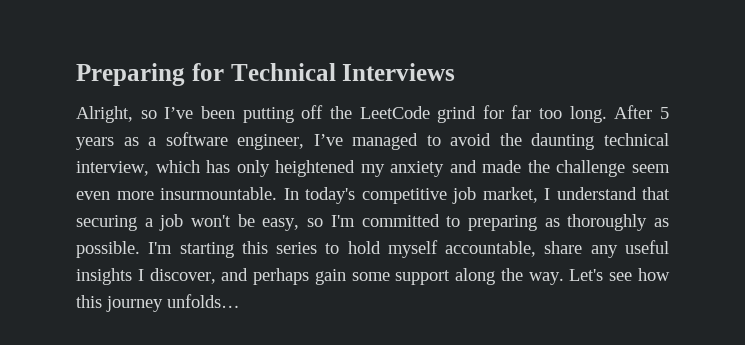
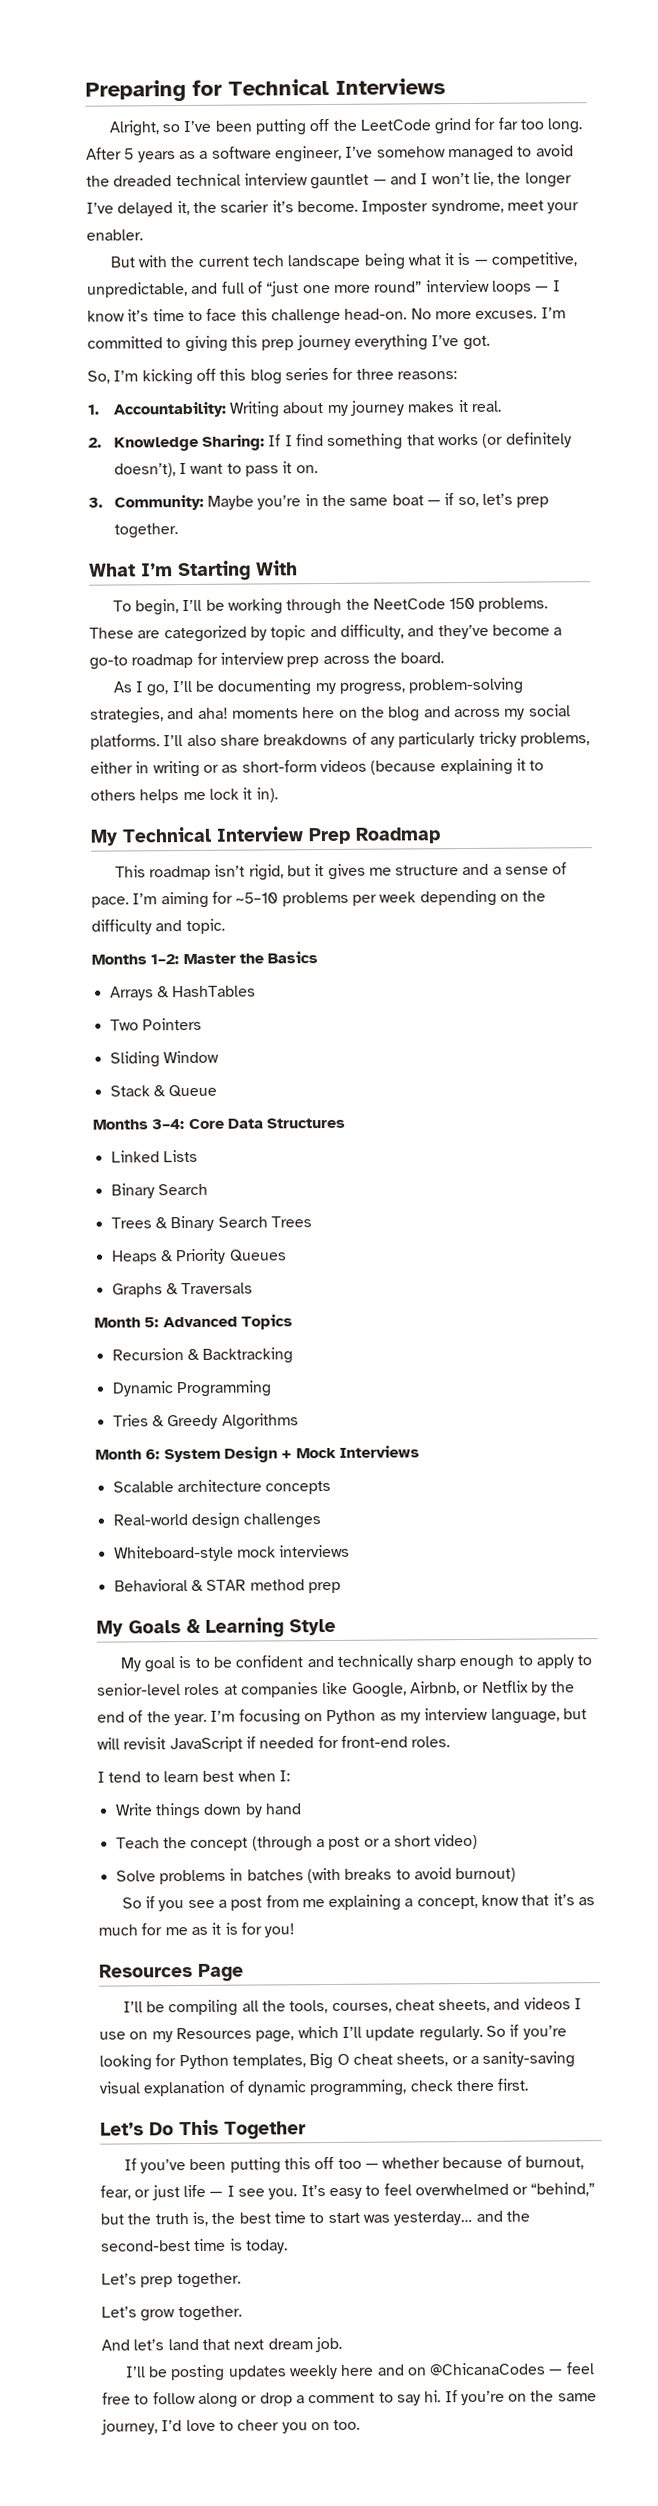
(343, 140) none -> [376,146,446,158] somehow
[531,133,669,150] [76,160,670,177] [76,187,670,204] [76,214,669,231] [76,240,669,258] [76,268,670,285] [76,294,240,312] daunting technical interview, which has only heightened my anxiety and made the challenge seem even more insurmountable. In today's competitive job market, I understand that securing a job won't be easy, so I'm committed to preparing as thoroughly as possible. I'm starting this series to hold myself accountable, share any useful insights I discover, and perhaps gain some support along the way. Let's see how this journey unfolds… -> [113,171,572,190] [86,199,580,217] [86,229,143,241] [109,252,578,270] [87,279,561,298] [87,307,566,325] [87,334,490,353] [87,367,457,386] [87,399,502,418] [88,432,572,452] [113,461,318,478] [88,493,550,511] [113,523,178,539] [89,560,298,582] [112,597,549,616] [89,624,563,643] [89,652,445,670] [112,677,525,697] [90,704,571,724] [90,731,590,750] [90,758,545,778] [90,787,278,804] [90,826,441,846] [114,862,568,881] [91,889,547,909] [91,918,225,935] [91,951,319,965] [109,985,257,1001] [109,1017,202,1031] [109,1050,219,1068] [109,1084,218,1098] [93,1117,347,1130] [110,1149,198,1163] [110,1183,208,1199] [110,1215,312,1232] [110,1248,287,1265] [111,1282,254,1298] [94,1314,293,1330] [111,1347,294,1364] [111,1380,272,1398] [112,1413,299,1430] [95,1445,420,1463] [112,1479,332,1495] [112,1512,322,1529] [113,1544,351,1562] [113,1579,341,1594] [96,1617,336,1638] [119,1654,593,1673] [97,1680,576,1698] [97,1707,587,1726] [97,1735,451,1753] [97,1770,290,1783] [114,1802,302,1820] [115,1833,479,1852] [115,1867,517,1885] [121,1893,596,1912] [98,1922,296,1938] [99,1963,244,1982] [122,1997,583,2017] [99,2024,567,2043] [99,2051,576,2071] [99,2078,529,2097] [100,2119,306,2140] [123,2155,585,2174] [100,2182,596,2201] [100,2210,530,2227] [101,2238,288,2254] [101,2272,241,2289] [101,2305,242,2322] [101,2336,342,2353] [124,2362,595,2382] [102,2390,597,2408] [101,2419,361,2435] dreaded technical interview gauntlet — and I won’t lie, the longer I’ve delayed it, the scarier it’s become. Imposter syndrome, meet your enabler. // But with the current tech landscape being what it is — competitive, unpredictable, and full of “just one more round” interview loops — I know it’s time to face this challenge head-on. No more excuses. I’m committed to giving this prep journey everything I’ve got. // So, I’m kicking off this blog series for three reasons: // 1. Accountability: Writing about my journey makes it real. // 2. Knowledge Sharing: If I find something that works (or definitely doesn’t), I want to pass it on. // 3. Community: Maybe you’re in the same boat — if so, let’s prep together. // What I’m Starting With // To begin, I’ll be working through the NeetCode 150 problems. These are categorized by topic and difficulty, and they’ve become a go-to roadmap for interview prep across the board. // As I go, I’ll be documenting my progress, problem-solving strategies, and aha! moments here on the blog and across my social platforms. I’ll also share breakdowns of any particularly tricky problems, either in writing or as short-form videos (because explaining it to others helps me lock it in). // My Technical Interview Prep Roadmap // This roadmap isn’t rigid, but it gives me structure and a sense of pace. I’m aiming for ~5–10 problems per week depending on the difficulty and topic. // Months 1–2: Master the Basics // Arrays & HashTables // Two Pointers // Sliding Window // Stack & Queue // Months 3–4: Core Data Structures // Linked Lists // Binary Search // Trees & Binary Search Trees // Heaps & Priority Queues // Graphs & Traversals // Month 5: Advanced Topics // Recursion & Backtracking // Dynamic Programming // Tries & Greedy Algorithms // Month 6: System Design + Mock Interviews // Scalable architecture concepts // Real-world design challenges // Whiteboard-style mock interviews // Behavioral & STAR method prep // My Goals & Learning Style // My goal is to be confident and technically sharp enough to apply to senior-level roles at companies like Google, Airbnb, or Netflix by the end of the year. I’m focusing on Python as my interview language, but will revisit JavaScript if needed for front-end roles. // I tend to learn best when I: // Write things down by hand // Teach the concept (through a post or a short video) // Solve problems in batches (with breaks to avoid burnout) // So if you see a post from me explaining a concept, know that it’s as much for me as it is for you! // Resources Page // I’ll be compiling all the tools, courses, cheat sheets, and videos I use on my Resources page, which I’ll update regularly. So if you’re looking for Python templates, Big O cheat sheets, or a sanity-saving visual explanation of dynamic programming, check there first. // Let’s Do This Together // If you’ve been putting this off too — whether because of burnout, fear, or just life — I see you. It’s easy to feel overwhelmed or “behind,” but the truth is, the best time to start was yesterday… and the second-best time is today. // Let’s prep together. // Let’s grow together. // And let’s land that next dream job. // I’ll be posting updates weekly here and on @ChicanaCodes — feel free to follow along or drop a comment to say hi. If you’re on the same journey, I’d love to cheer you on too.

